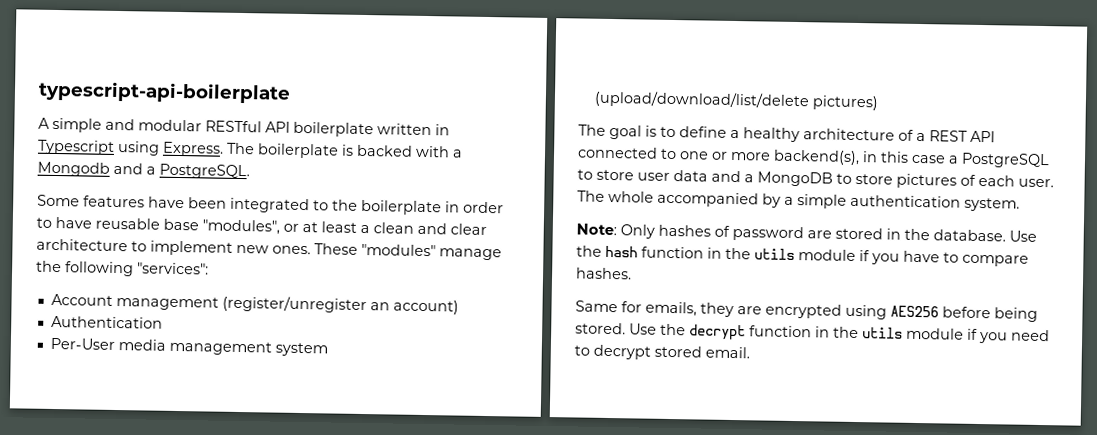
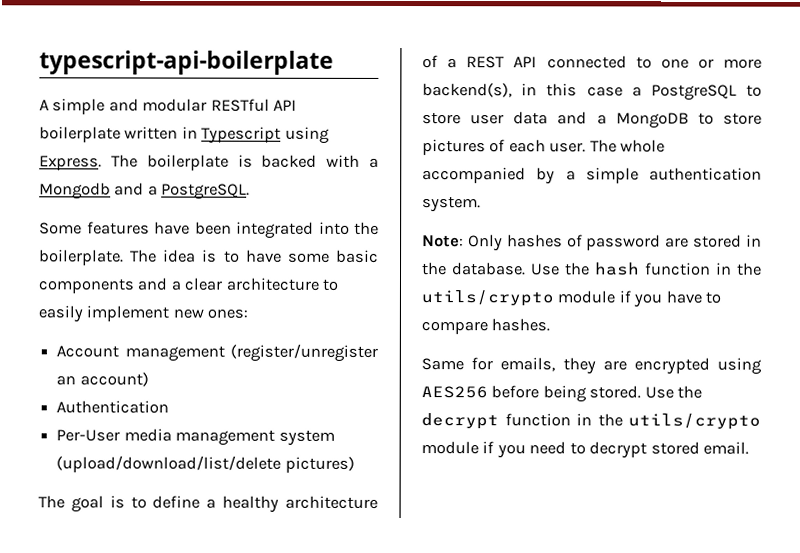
[313,199,504,216] [36,217,447,235] to the boilerplate in order to have reusable base "modules", or at least a clean and -> [318,221,379,235] [39,249,379,266] [38,277,181,294] into the boilerplate. The idea is to have some basic components and a
(147, 246) none -> [38,305,83,323] easily
[272,243,502,261] [36,260,209,277] ones. These "modules" manage the following "services": -> [207,308,249,319] ones:
[754,248,795,260] utils -> [421,290,554,307] utils/crypto
[862,327,903,339] utils -> [628,413,761,430] utils/crypto

